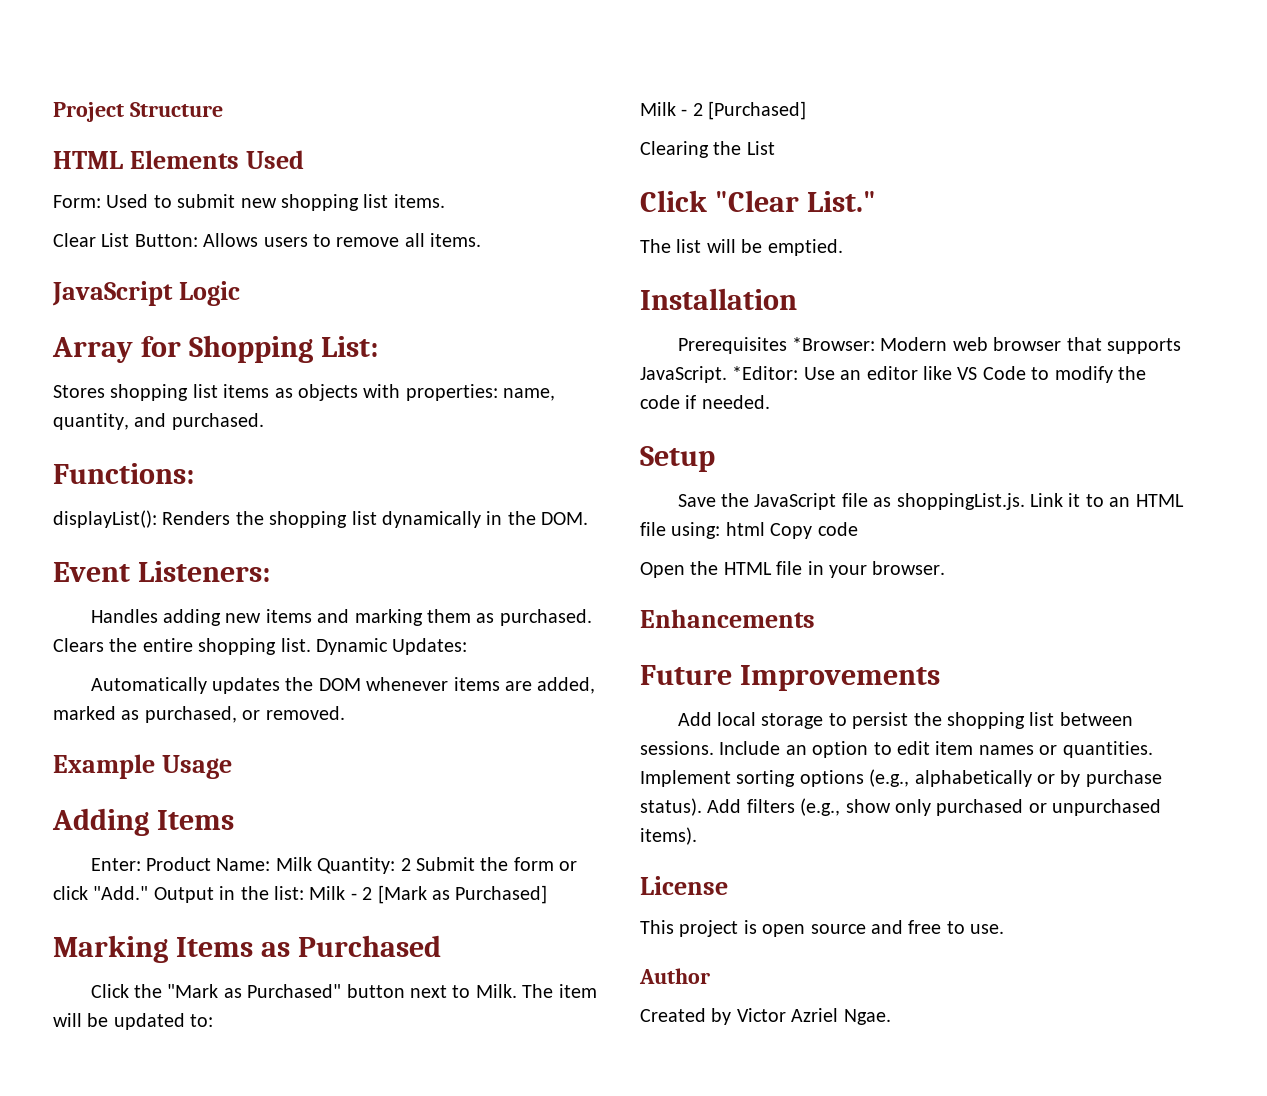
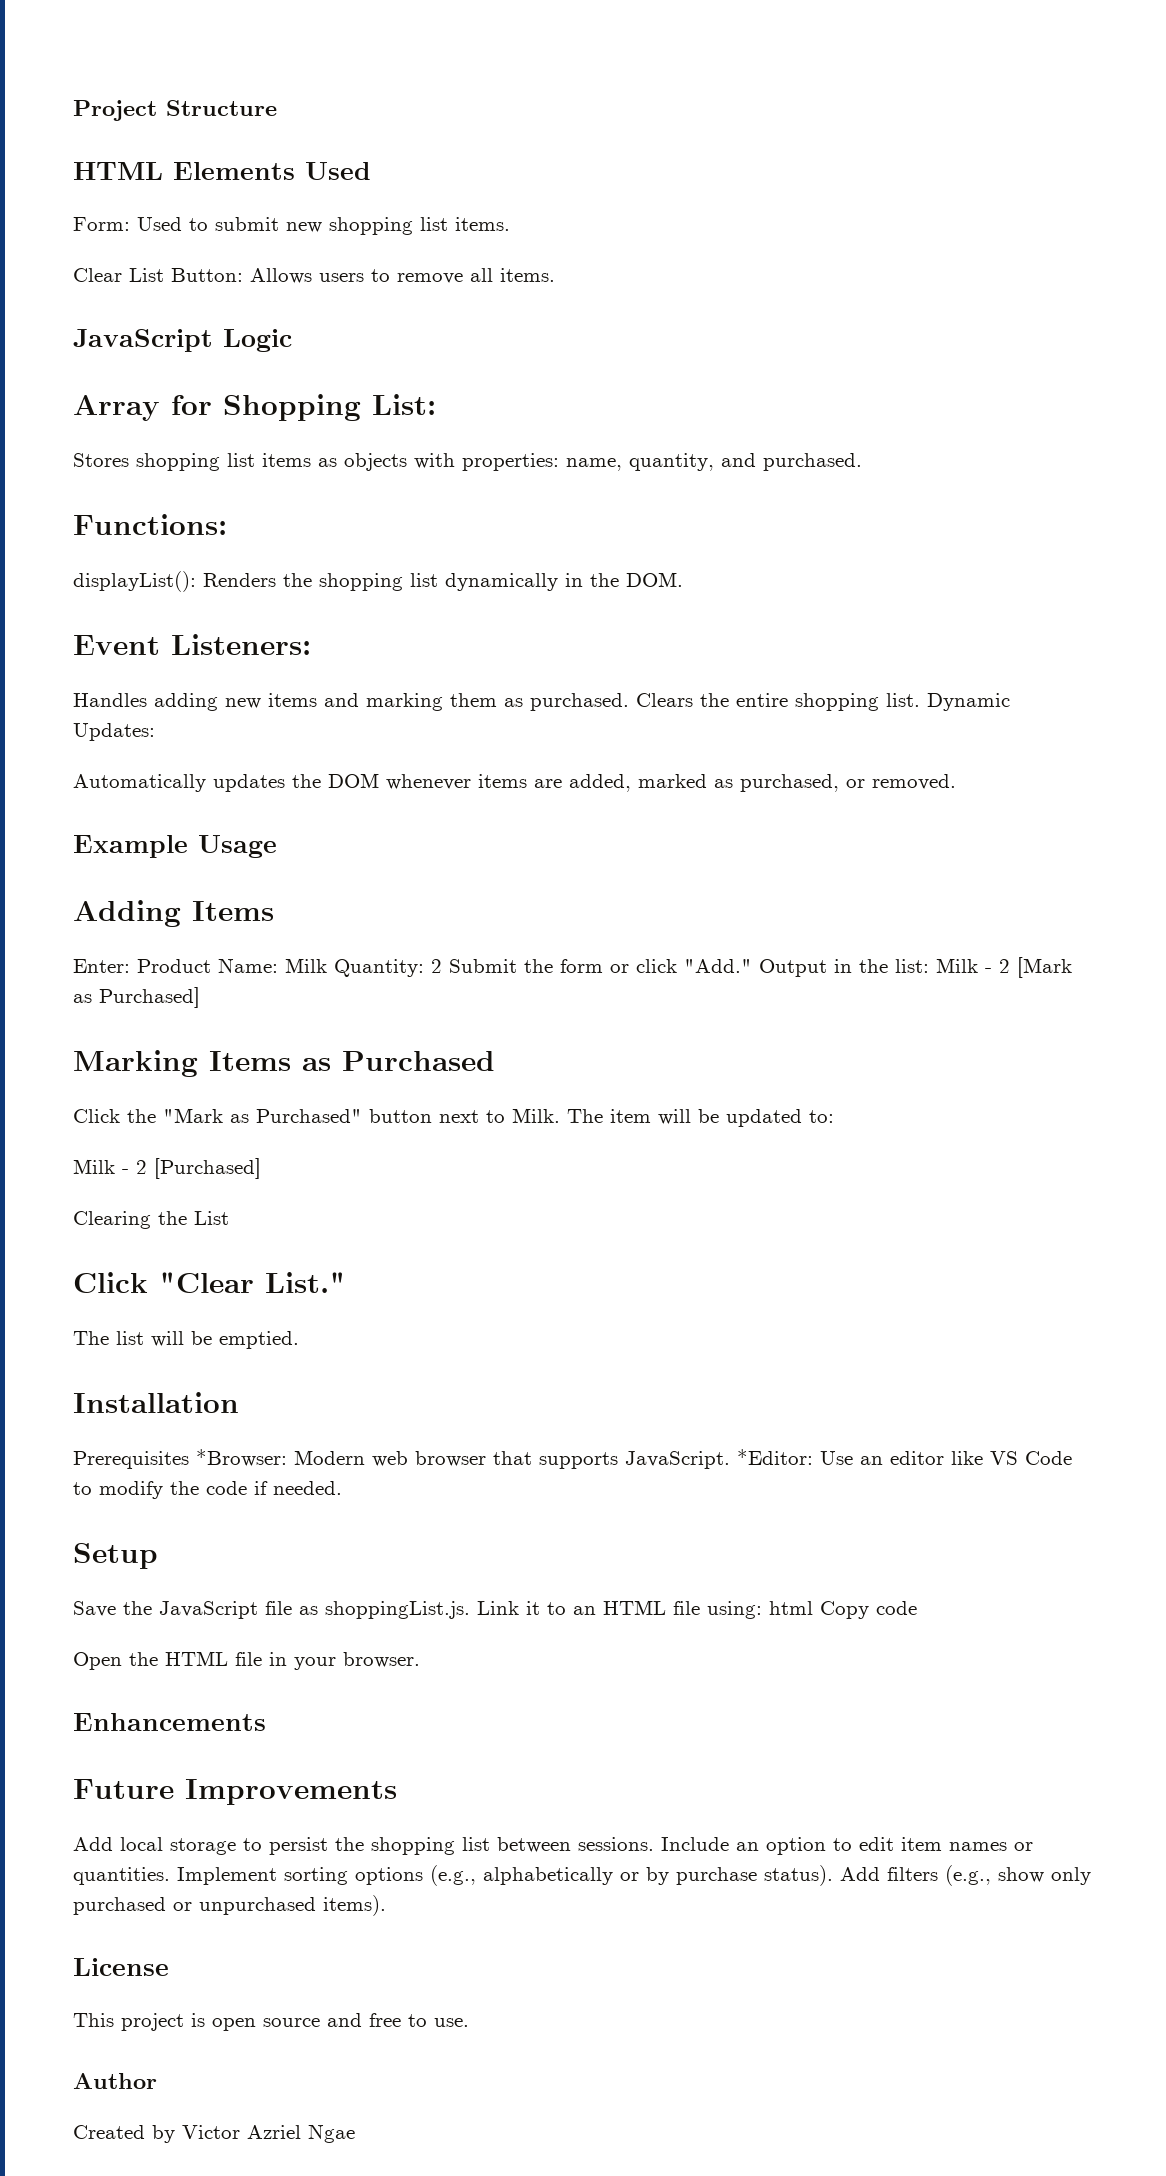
[843,1009,891,1025] Ngae. -> [308,2124,355,2143] Ngae

